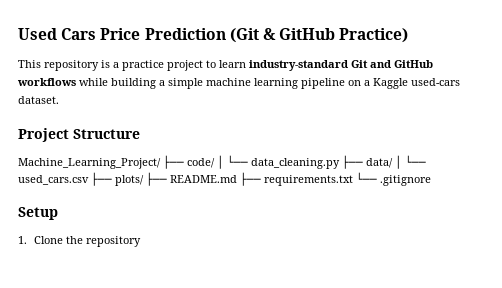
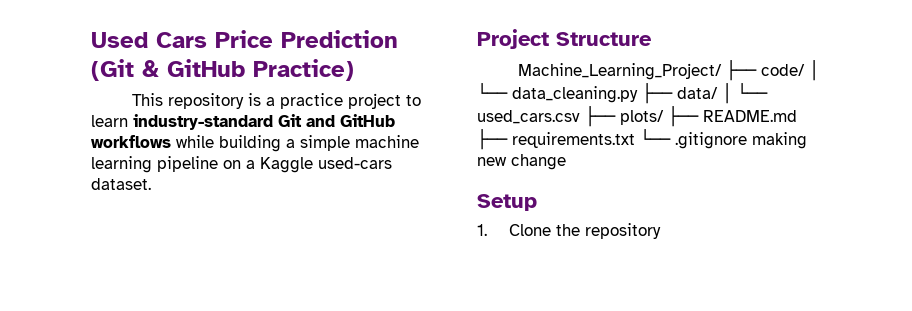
(431, 180) none -> [752,132,807,149] [477,154,566,170] making new change

